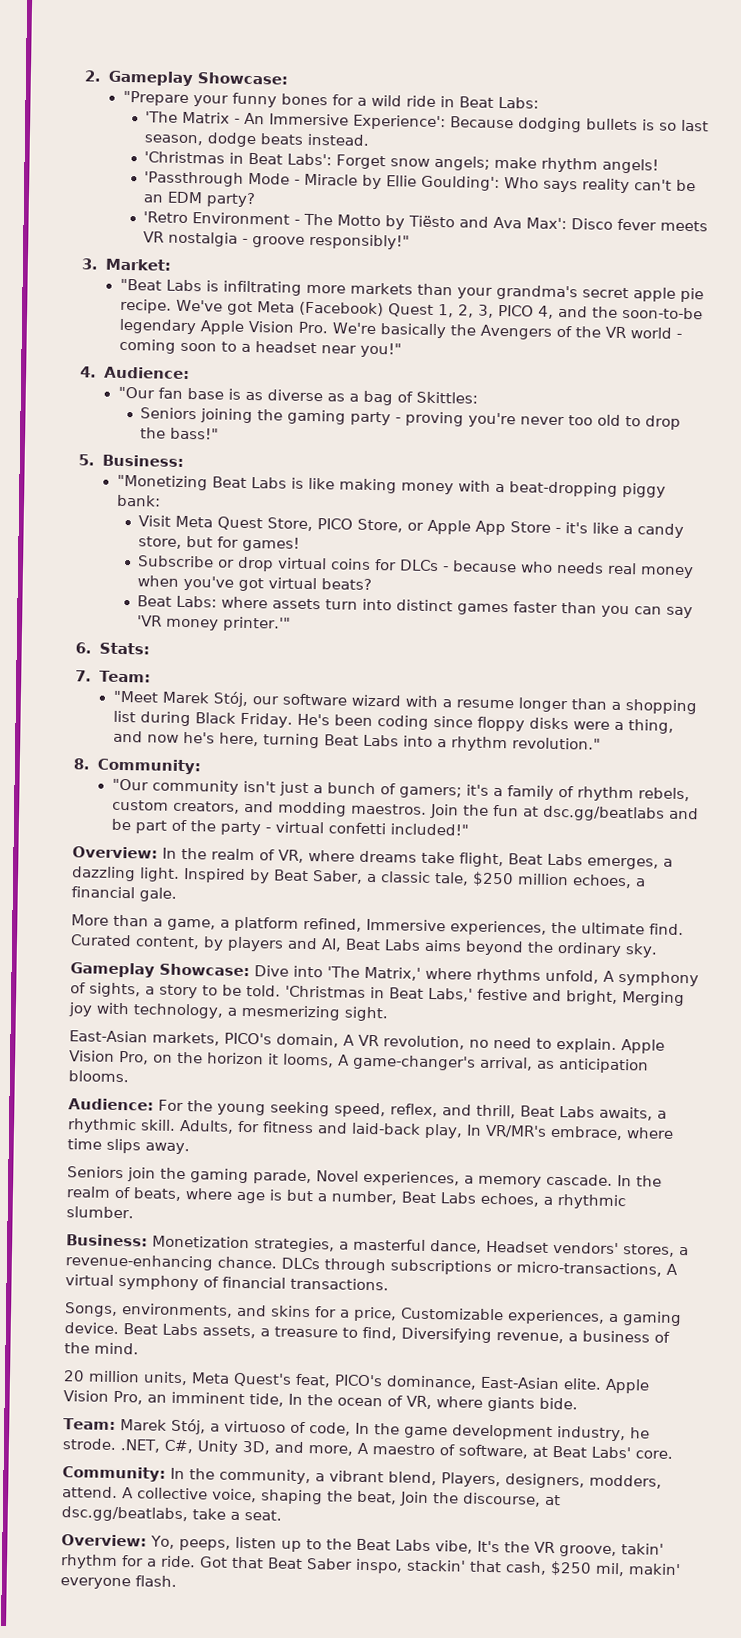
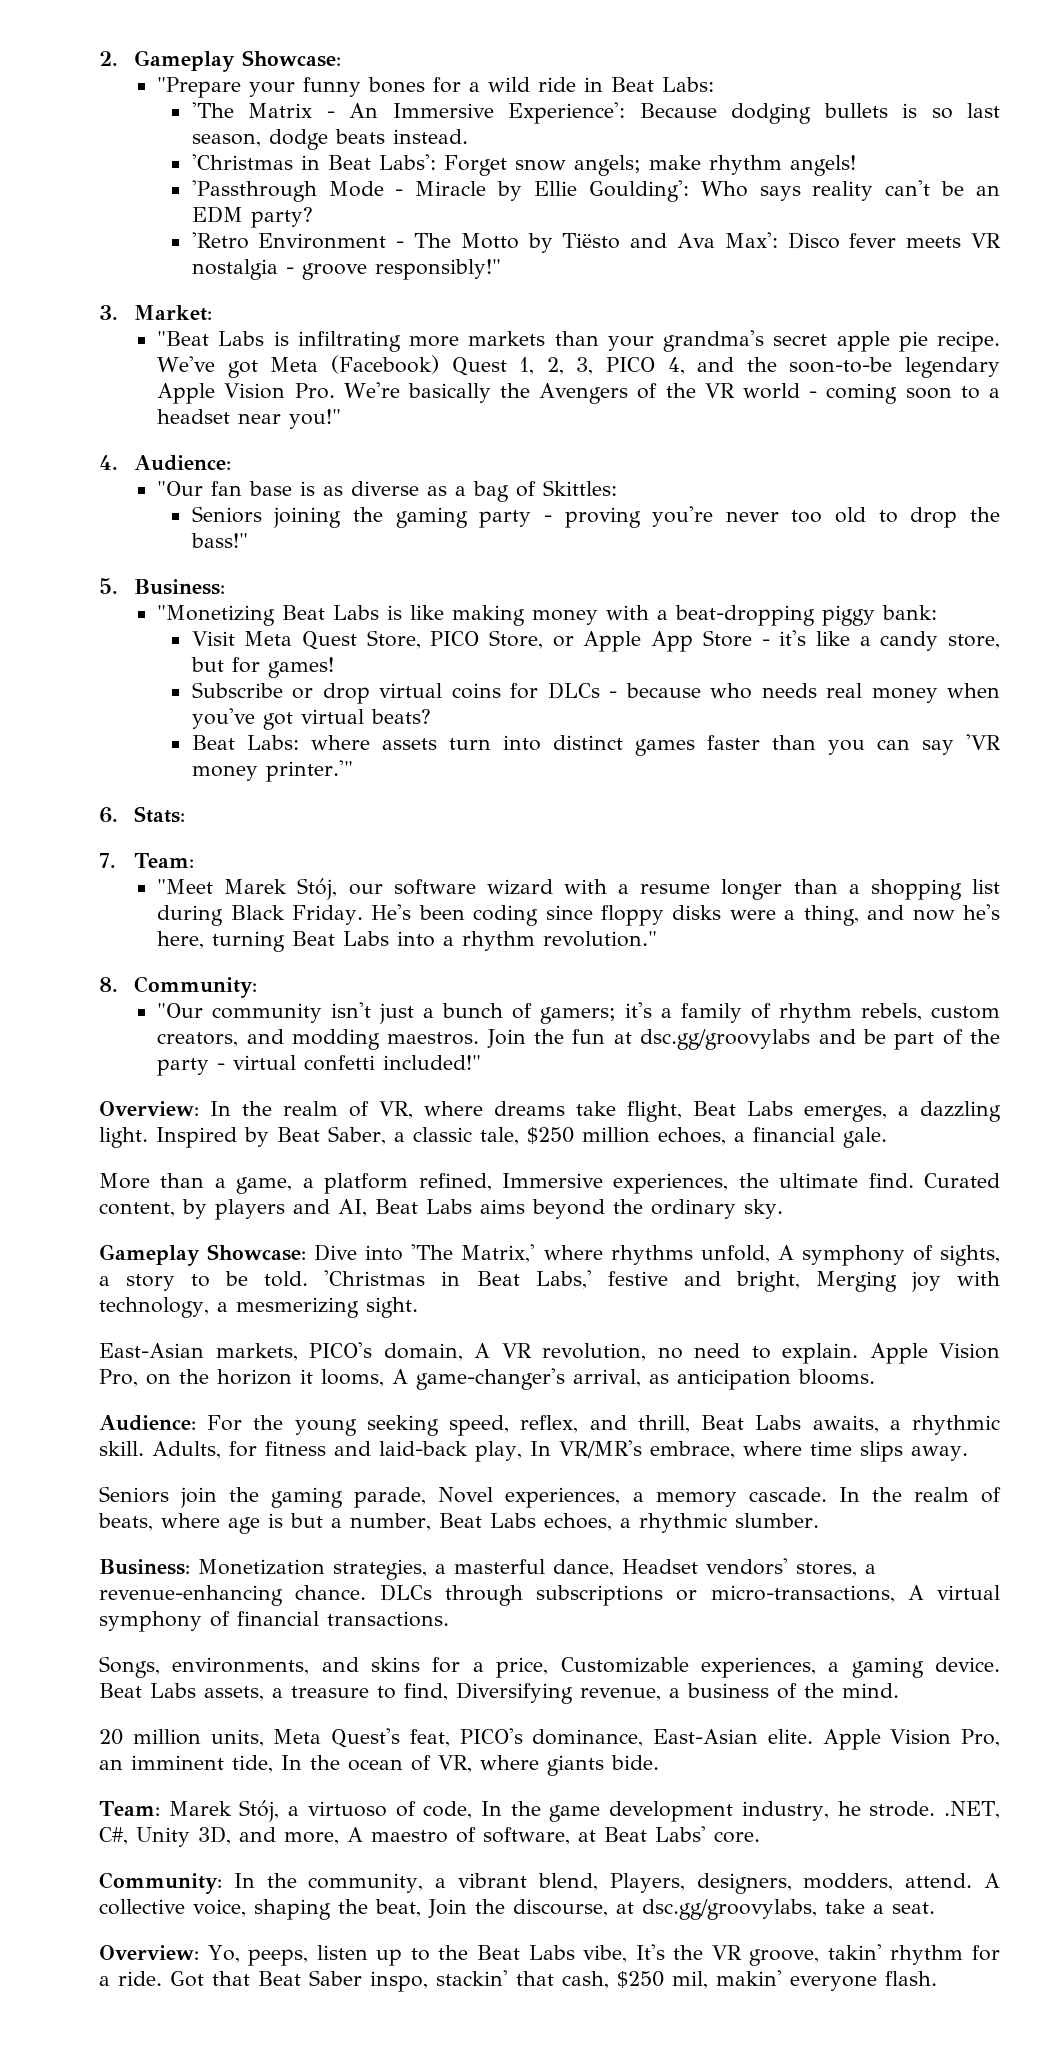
[542,805,665,822] dsc.gg/beatlabs -> [640,1029,811,1050] dsc.gg/groovylabs
[61,1506,188,1523] dsc.gg/beatlabs, -> [642,1899,817,1920] dsc.gg/groovylabs,

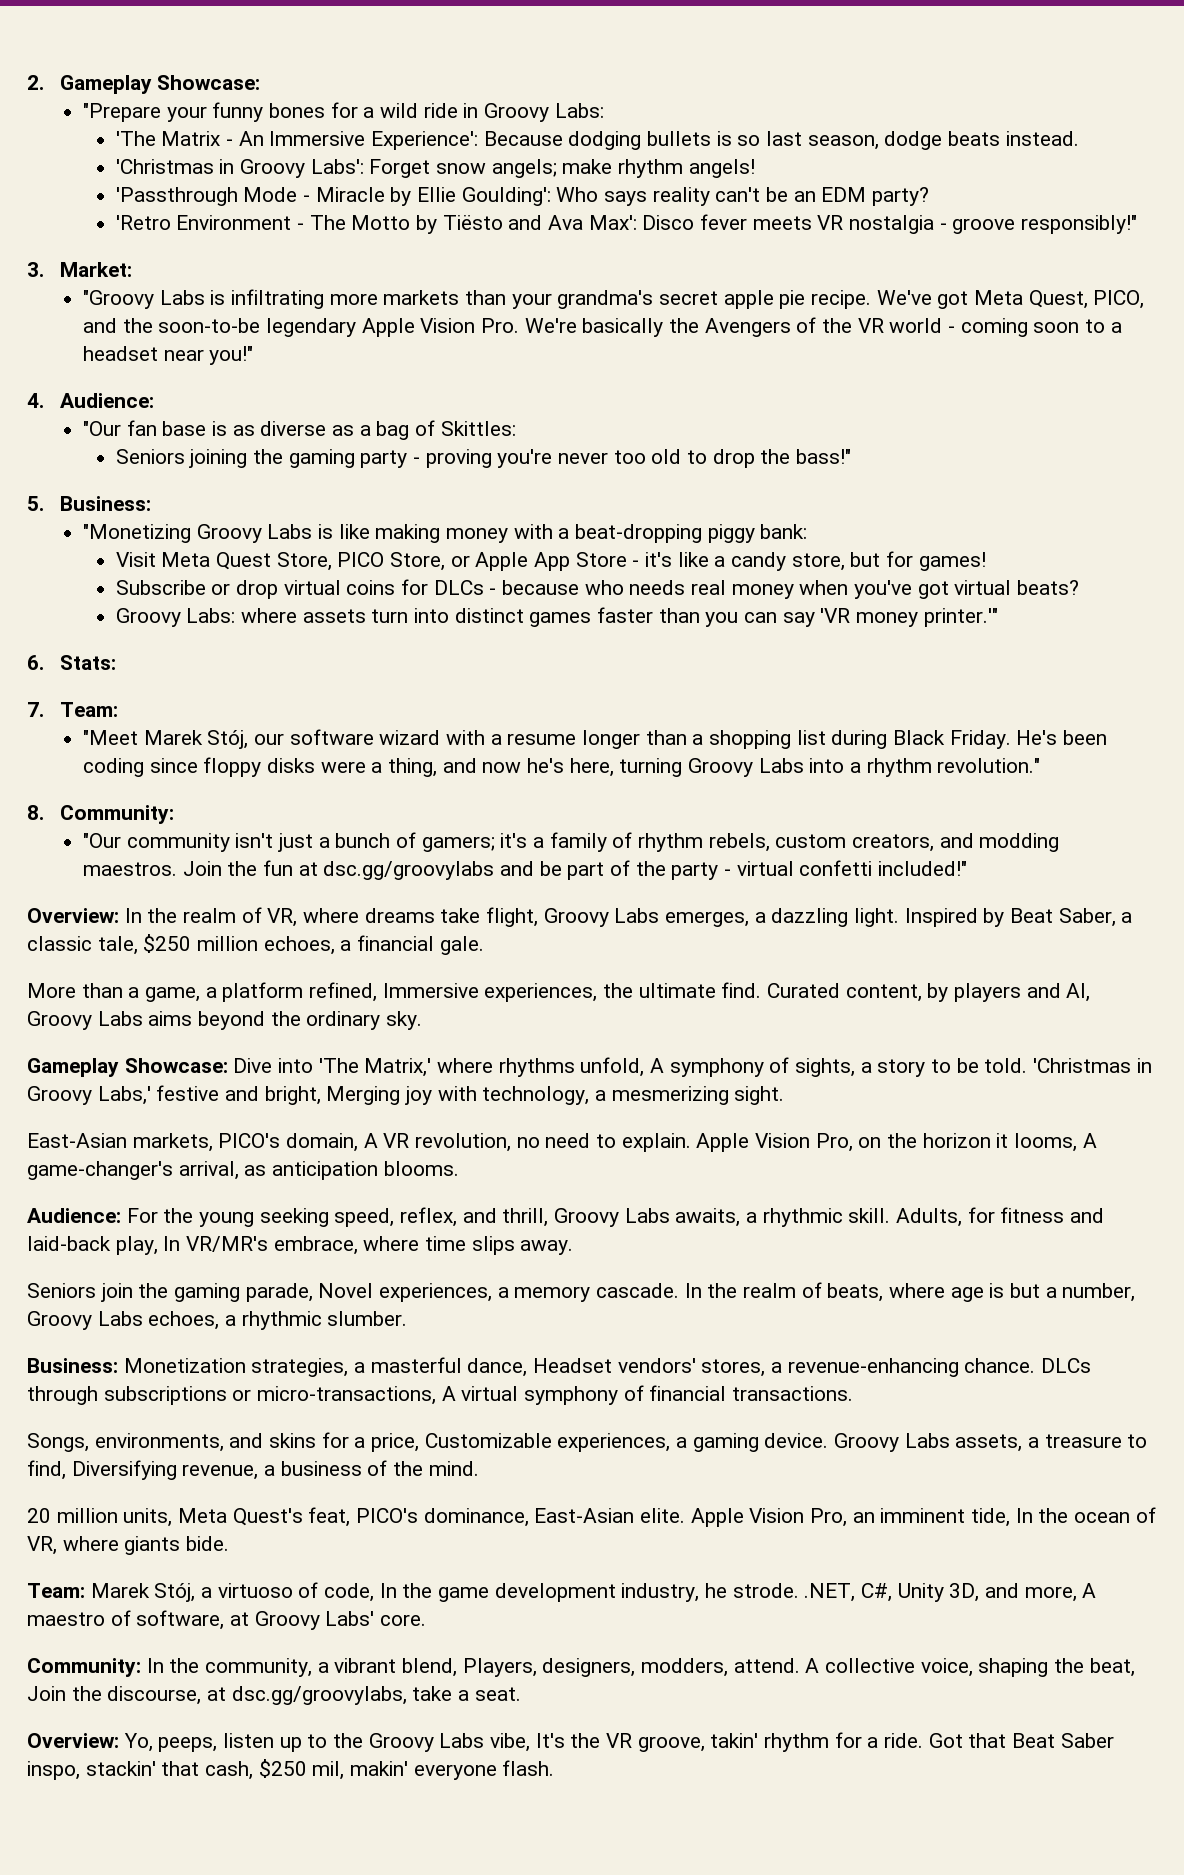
[611,77,655,92] Beat -> [483,103,549,122] Groovy
[327,155,371,170] Beat -> [240,159,306,178] Groovy
[157,331,210,346] "Beat -> [82,290,154,309] "Groovy
[330,355,685,376] (Facebook) Quest 1, 2, 3, PICO 4, -> [1028,290,1145,309] Quest, PICO,
[282,605,326,620] Beat -> [196,524,262,543] Groovy
[191,735,235,750] Beat -> [115,608,181,627] Groovy
[292,931,336,946] Beat -> [687,758,753,777] Groovy
[693,1101,736,1116] Beat -> [543,908,609,927] Groovy
[375,1199,418,1214] Beat -> [27,1011,92,1030] Groovy
[476,1271,520,1286] Beat -> [27,1086,92,1105] Groovy
[701,1415,745,1430] Beat -> [554,1208,620,1227] Groovy
[438,1513,482,1528] Beat -> [27,1311,92,1330] Groovy
[99,1683,142,1698] Beat -> [834,1433,900,1452] Groovy
[604,1827,647,1842] Beat -> [254,1611,320,1630] Groovy
[476,1945,520,1960] Beat -> [368,1733,434,1752] Groovy

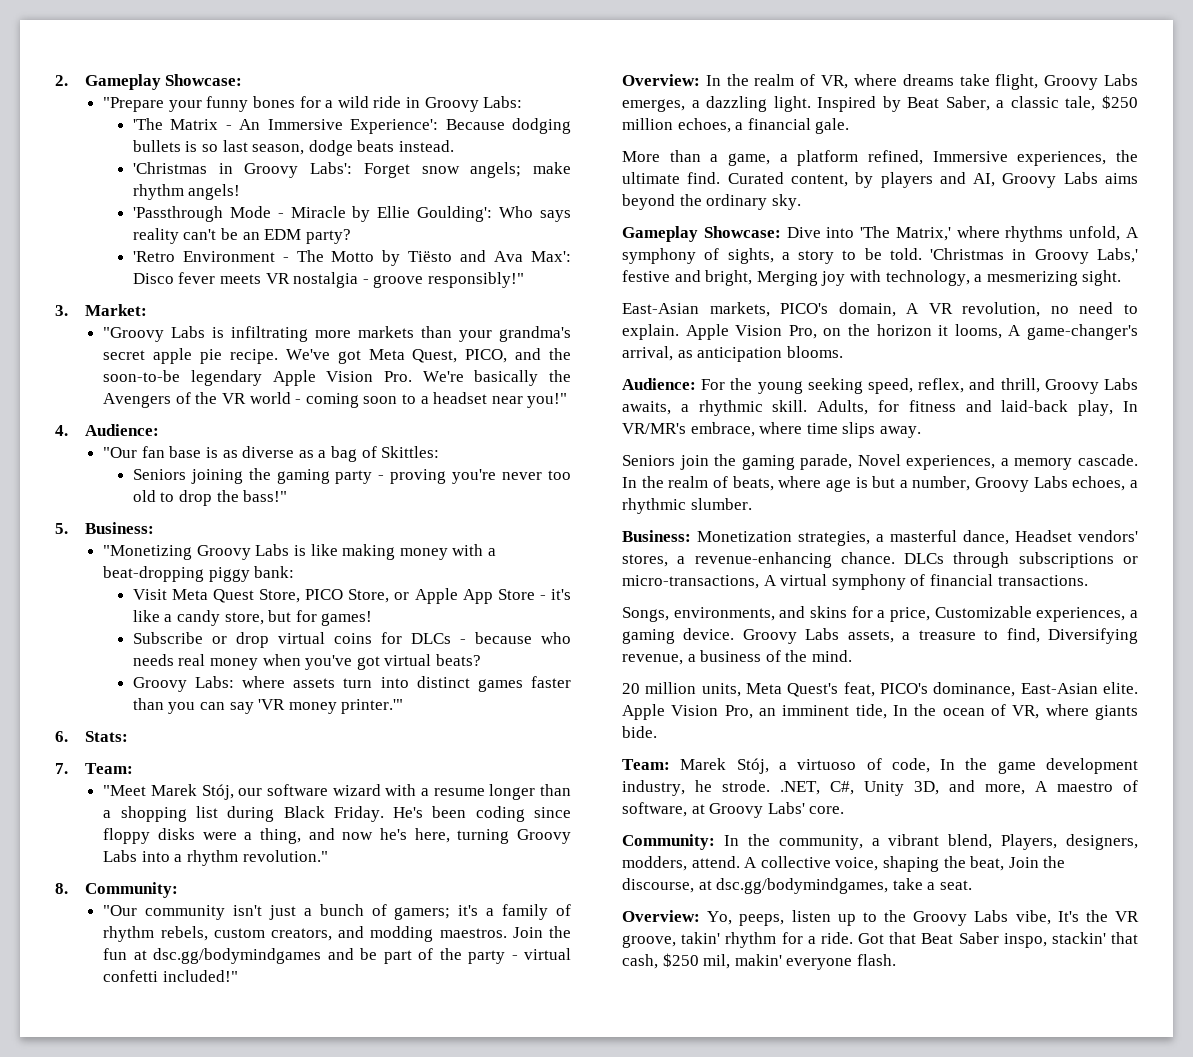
[323,861,495,880] dsc.gg/groovylabs -> [153,948,322,964] dsc.gg/bodymindgames
[231,1686,407,1705] dsc.gg/groovylabs, -> [716,878,889,894] dsc.gg/bodymindgames,

